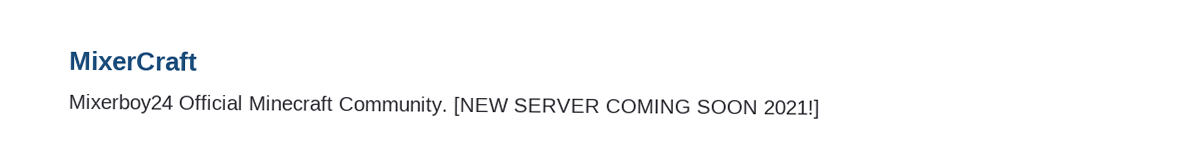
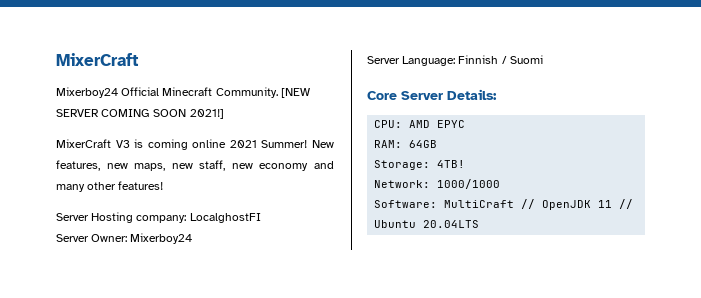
(820, 109) none -> [56,139,335,150] [56,160,335,171] [56,181,164,192] [56,212,261,223] [56,233,193,244] [367,55,543,66] [367,89,497,100] [374,120,466,128] [374,140,438,148] [374,160,466,170] [374,179,501,189] [374,199,634,210] [374,220,480,228] // MixerCraft V3 is coming online 2021 Summer! New features, new maps, new staff, new economy and many other features! // Server Hosting company: LocalghostFI // Server Owner: Mixerboy24 // Server Language: Finnish / Suomi // Core Server Details: // CPU: AMD EPYC // RAM: 64GB // Storage: 4TB! // Network: 1000/1000 // Software: MultiCraft // OpenJDK 11 // Ubuntu 20.04LTS

